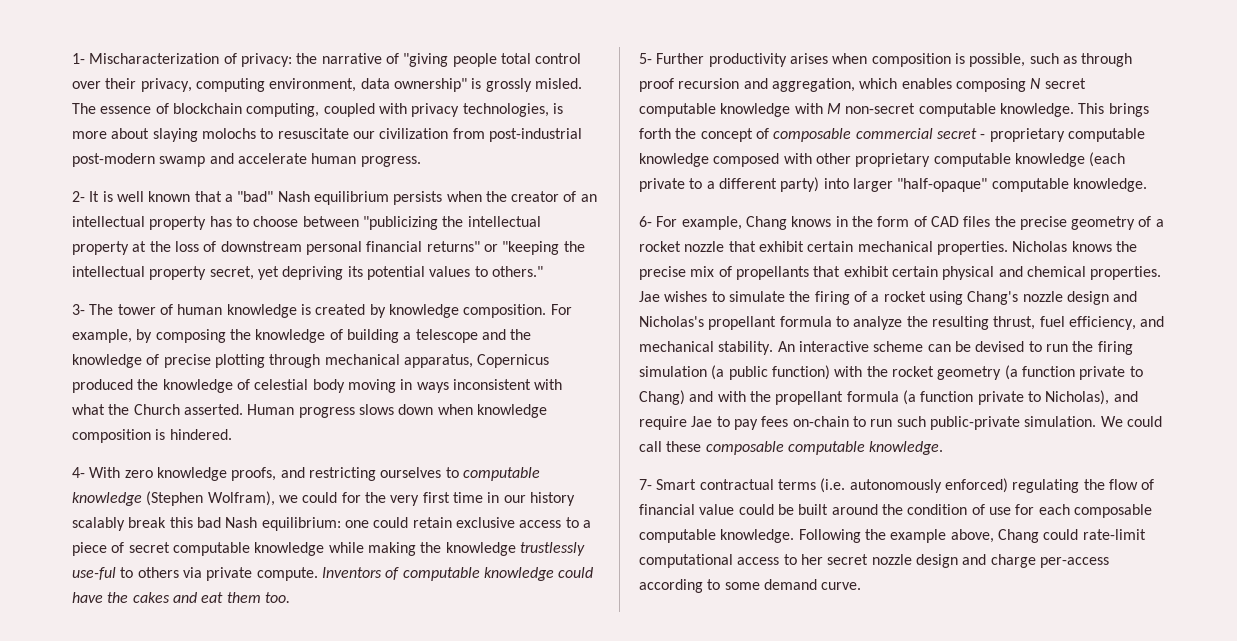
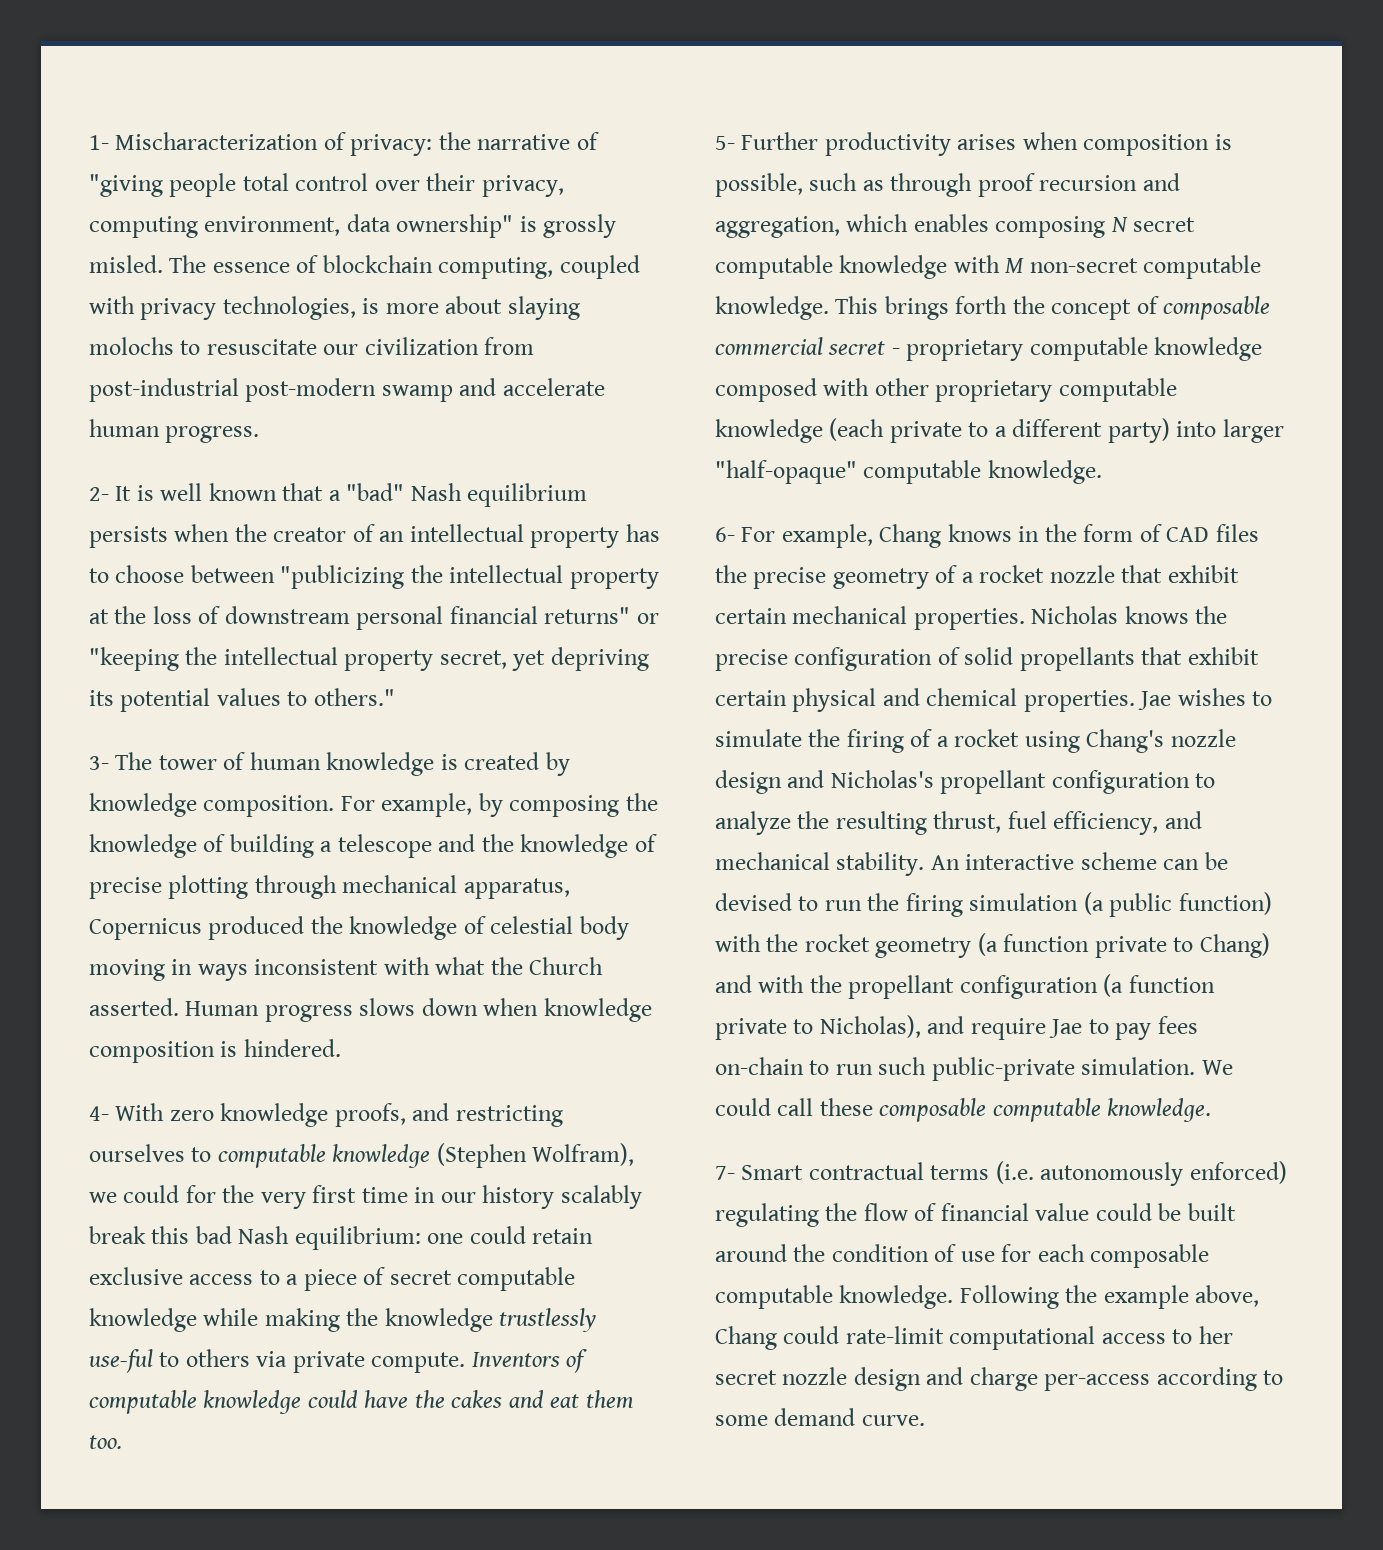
[690,266,732,277] mix of -> [794,647,1014,671] configuration of solid
[779,316,832,327] formula -> [1051,770,1190,794] configuration
[846,391,899,402] formula -> [959,975,1098,999] configuration

